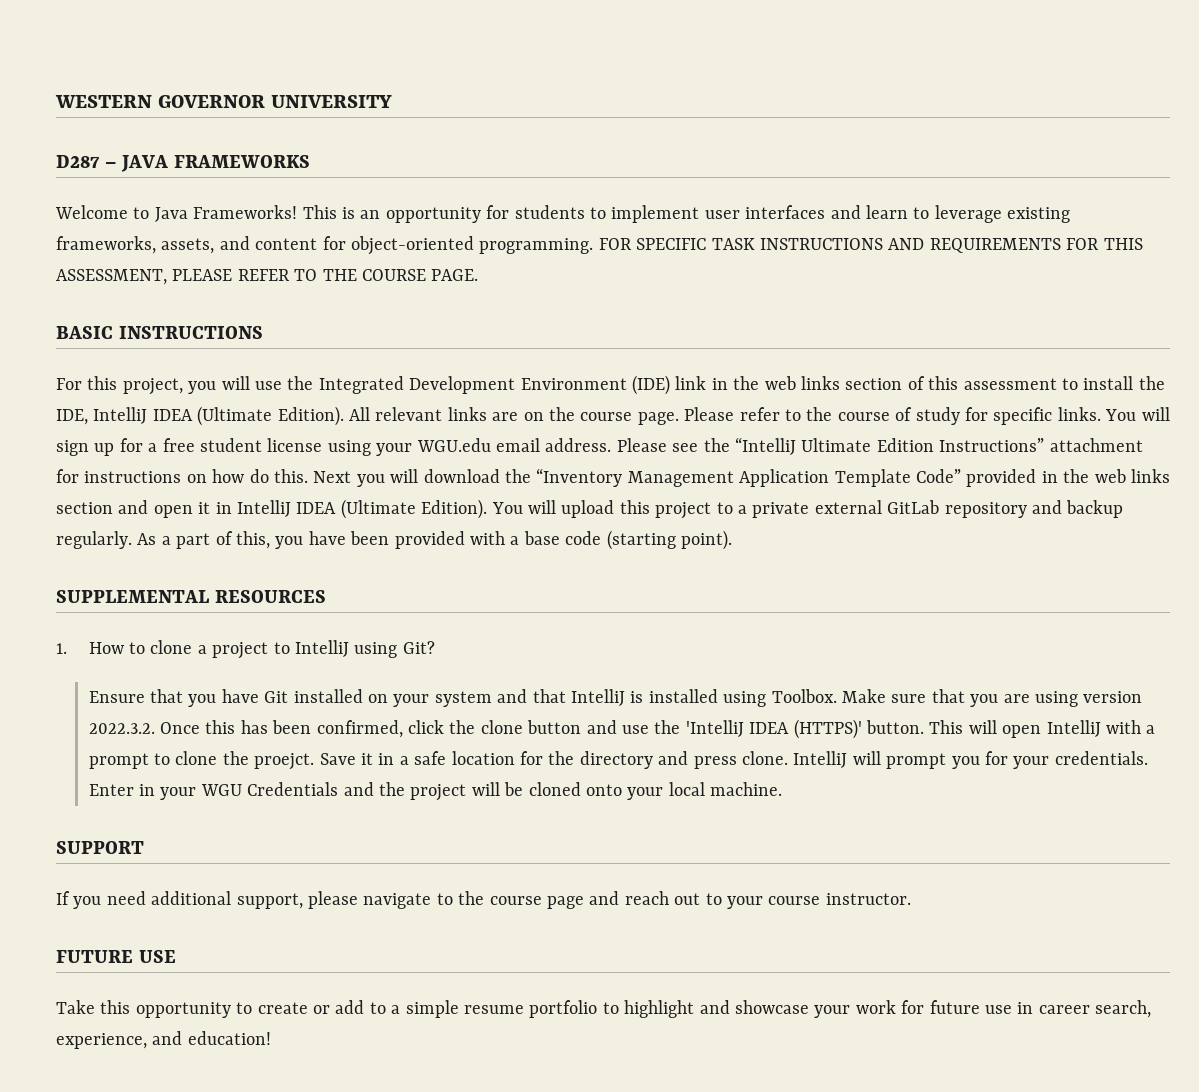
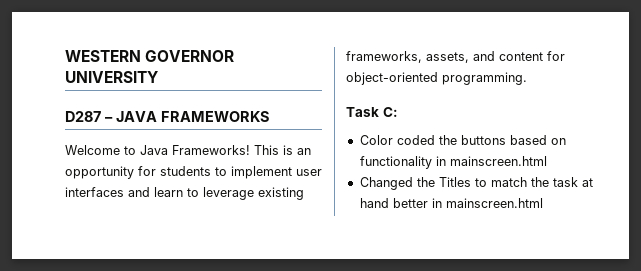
[598,238,1143,253] [56,269,479,285] [56,326,263,339] [56,375,1165,395] [56,406,1170,426] [56,437,1143,456] [56,468,1170,487] [56,499,1124,519] [56,530,732,550] [56,590,326,603] [56,640,435,659] [88,689,1143,707] [88,719,1156,739] [88,751,1148,770] [88,782,783,801] [56,841,144,854] [56,891,911,909] [56,950,176,963] [56,1000,1152,1018] [56,1031,271,1049] FOR SPECIFIC TASK INSTRUCTIONS AND REQUIREMENTS FOR THIS ASSESSMENT, PLEASE REFER TO THE COURSE PAGE. // BASIC INSTRUCTIONS // For this project, you will use the Integrated Development Environment (IDE) link in the web links section of this assessment to install the IDE, IntelliJ IDEA (Ultimate Edition). All relevant links are on the course page. Please refer to the course of study for specific links. You will sign up for a free student license using your WGU.edu email address. Please see the “IntelliJ Ultimate Edition Instructions” attachment for instructions on how do this. Next you will download the “Inventory Management Application Template Code” provided in the web links section and open it in IntelliJ IDEA (Ultimate Edition). You will upload this project to a private external GitLab repository and backup regularly. As a part of this, you have been provided with a base code (starting point). // SUPPLEMENTAL RESOURCES // 1. How to clone a project to IntelliJ using Git? // Ensure that you have Git installed on your system and that IntelliJ is installed using Toolbox. Make sure that you are using version 2022.3.2. Once this has been confirmed, click the clone button and use the 'IntelliJ IDEA (HTTPS)' button. This will open IntelliJ with a prompt to clone the proejct. Save it in a safe location for the directory and press clone. IntelliJ will prompt you for your credentials. Enter in your WGU Credentials and the project will be cloned onto your local machine. // SUPPORT // If you need additional support, please navigate to the course page and reach out to your course instructor. // FUTURE USE // Take this opportunity to create or add to a simple resume portfolio to highlight and showcase your work for future use in career search, experience, and education! -> [346,107,398,117] [359,135,566,145] [359,156,547,169] [359,177,593,190] [359,198,543,208] // Task C: // Color coded the buttons based on functionality in mainscreen.html // Changed the Titles to match the task at hand better in mainscreen.html

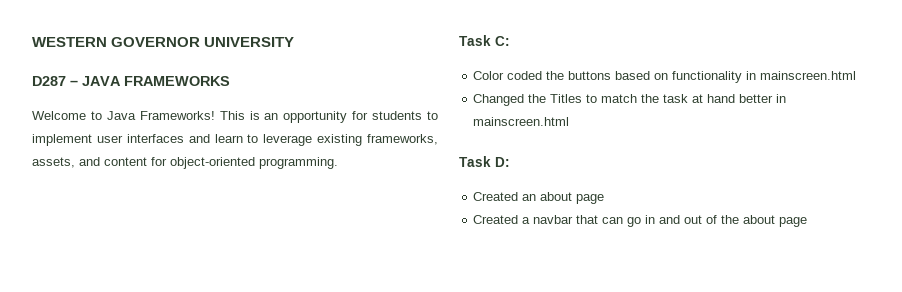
(543, 203) none -> [459,156,510,167] [473,192,605,204] [473,215,808,227] // Task D: // Created an about page // Created a navbar that can go in and out of the about page

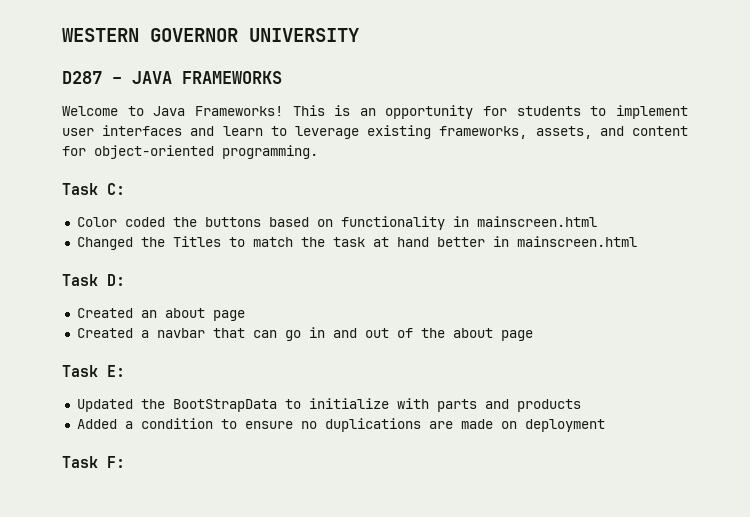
(808, 222) none -> [62,365,125,377] [76,398,581,412] [76,418,605,432] [62,456,125,468] // Task E: // Updated the BootStrapData to initialize with parts and products // Added a condition to ensure no duplications are made on deployment // Task F:

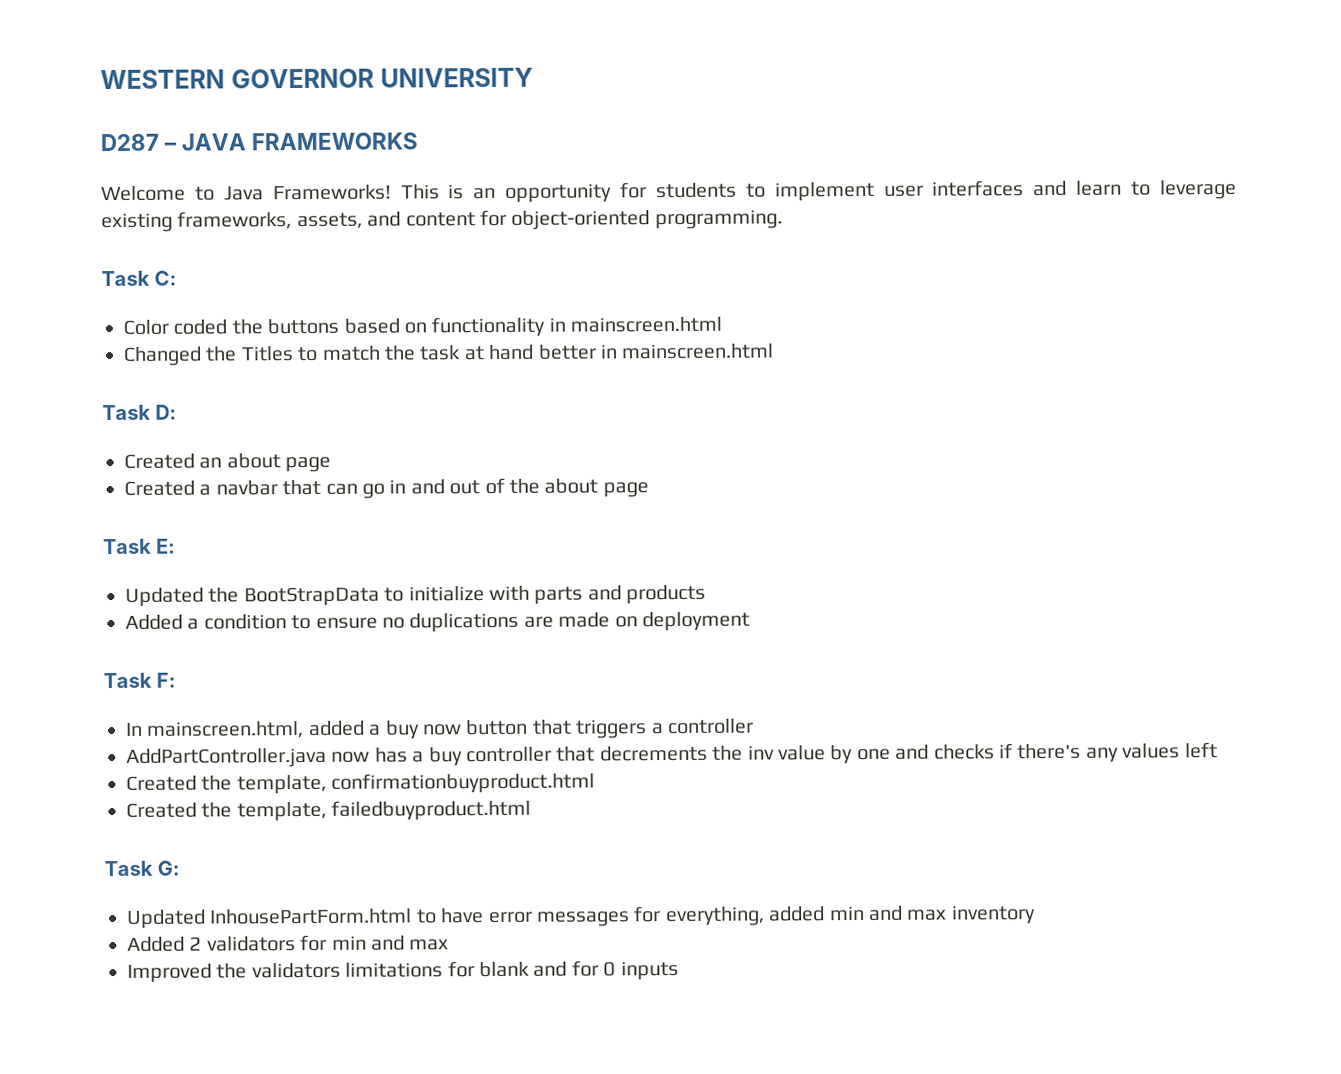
(125, 462) none -> [125,718,754,740] [126,742,1218,768] [126,772,596,795] [126,799,532,822] [104,860,181,877] [127,905,1036,929] [127,934,450,952] [127,960,679,983] // In mainscreen.html, added a buy now button that triggers a controller // AddPartController.java now has a buy controller that decrements the inv value by one and checks if there's any values left // Created the template, confirmationbuyproduct.html // Created the template, failedbuyproduct.html // Task G: // Updated InhousePartForm.html to have error messages for everything, added min and max inventory // Added 2 validators for min and max // Improved the validators limitations for blank and for 0 inputs

